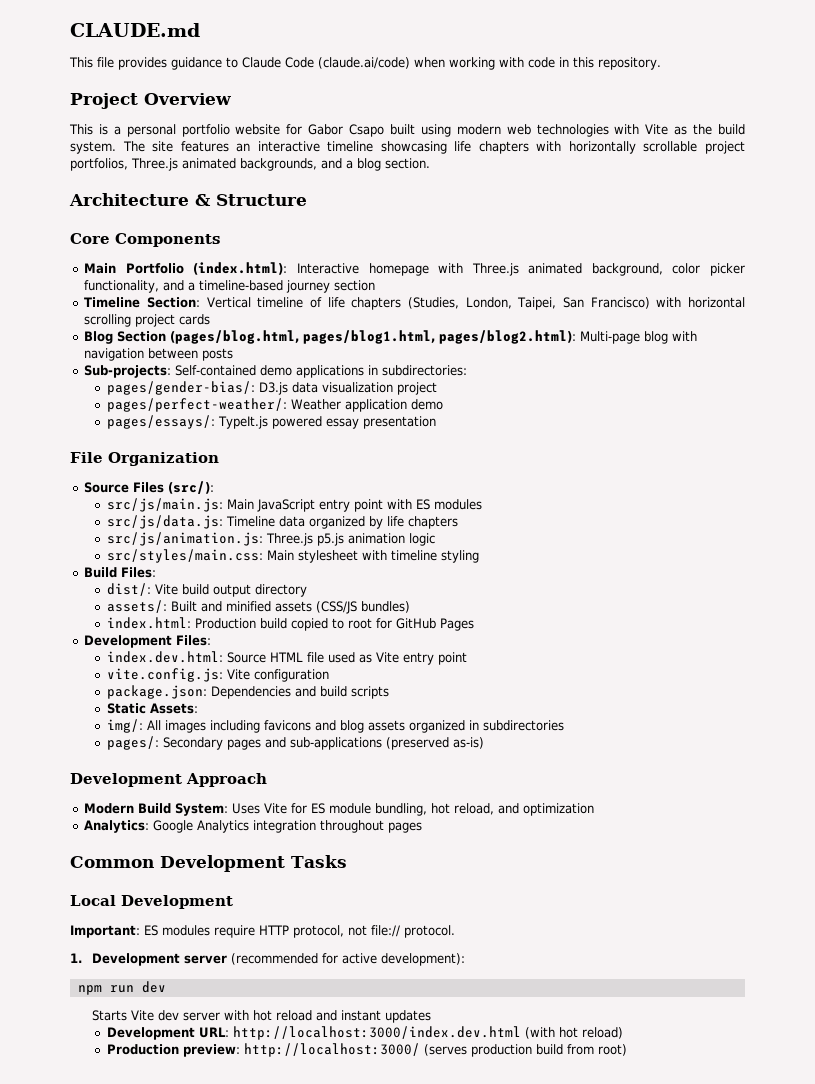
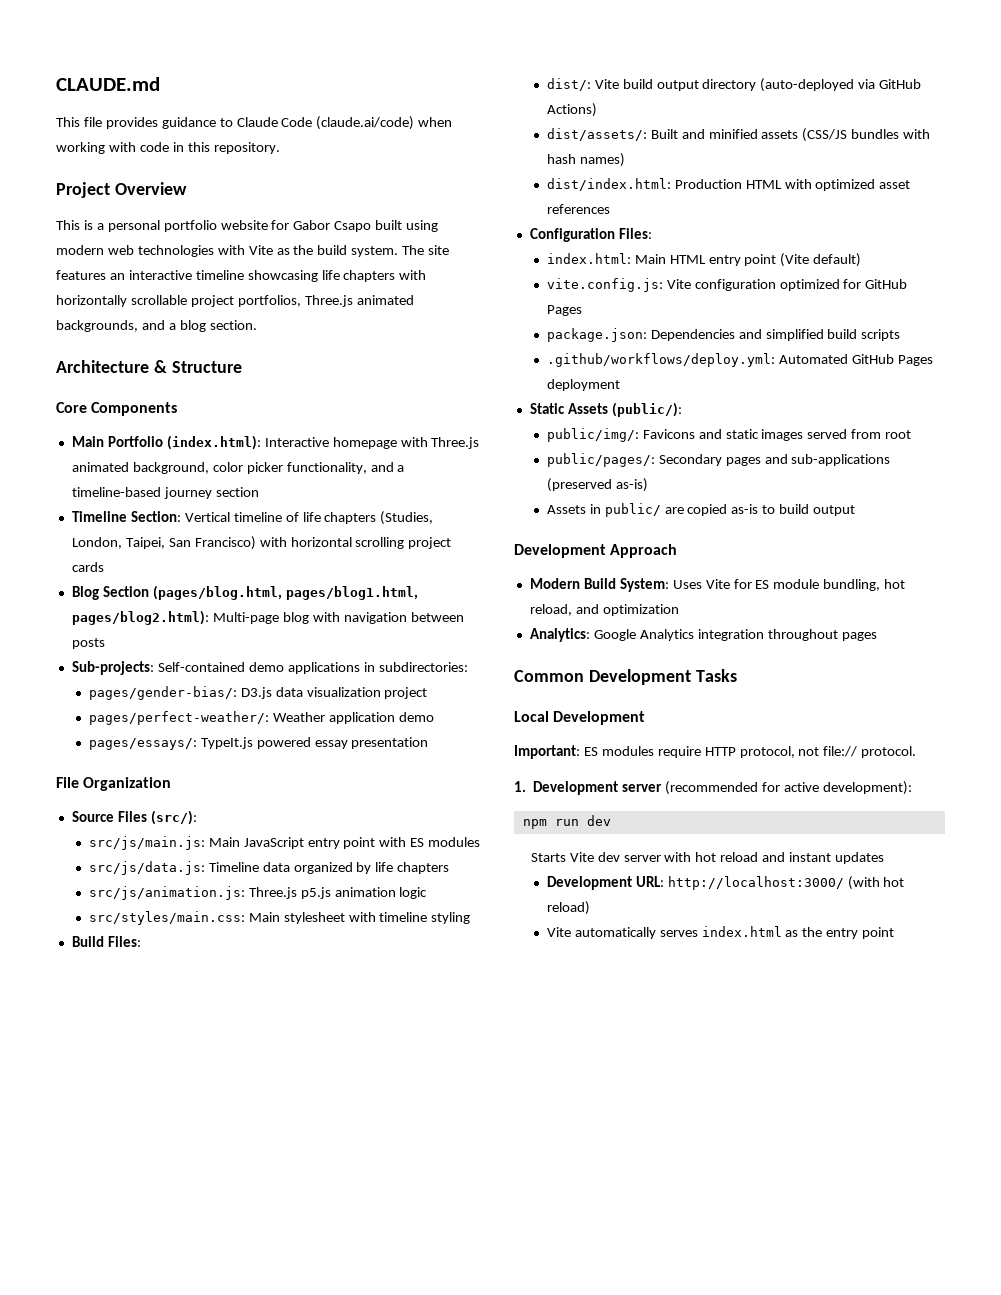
[106,600,167,613] // assets/: -> [760,78,922,92] [546,103,597,117] [546,128,647,141] (auto-deployed via GitHub Actions) // dist/assets/:
[360,601,410,613] [106,617,474,631] [84,635,212,648] [106,651,467,665] [106,668,329,682] bundles) // index.html: Production build copied to root for GitHub Pages // Development Files: // index.dev.html: Source HTML file used as Vite entry point // vite.config.js: Vite configuration -> [851,129,931,139] [546,153,625,167] [546,178,911,191] [546,204,610,214] [529,228,652,242] [546,253,862,267] [546,278,908,292] [546,305,582,316] bundles with hash names) // dist/index.html: Production HTML with optimized asset references // Configuration Files: // index.html: Main HTML entry point (Vite default) // vite.config.js: Vite configuration optimized for GitHub Pages
(316, 691) none -> [765,329,824,341] simplified
[106,703,198,714] [106,719,564,733] [106,736,159,750] Static Assets: // img/: All images including favicons and blog assets organized in subdirectories // pages/: -> [546,353,933,367] [546,379,620,391] [529,402,682,417] [546,428,912,442] [546,453,655,467] .github/workflows/deploy.yml: Automated GitHub Pages deployment // Static Assets (public/): // public/img/: Favicons and static images served from root // public/pages/:
(484, 743) none -> [546,503,856,517] // Assets in public/ are copied as-is to build output
[232,1026,521,1040] http://localhost:3000/index.dev.html -> [667,876,844,890] http://localhost:3000/
[106,1043,627,1057] Production preview: http://localhost:3000/ (serves production build from root) -> [546,926,895,939] Vite automatically serves index.html as the entry point

